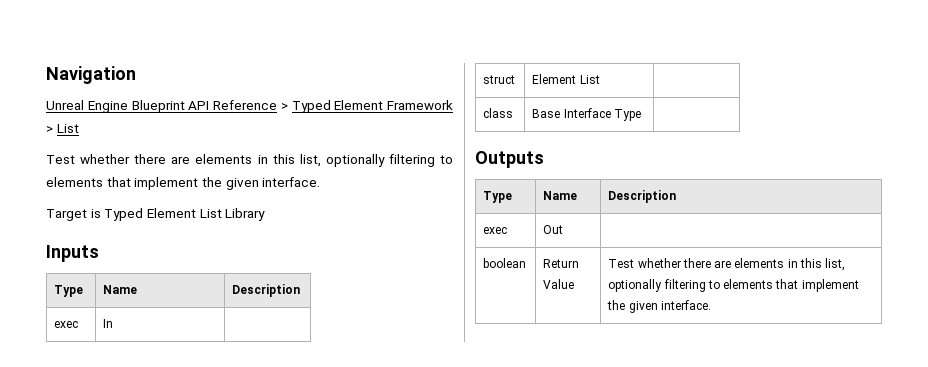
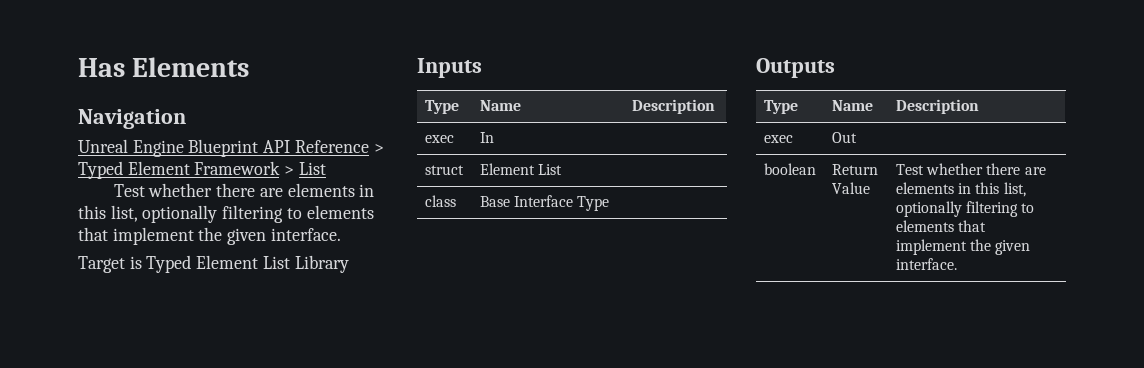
(46, 75) none -> [78,57,250,77] Has Elements //

